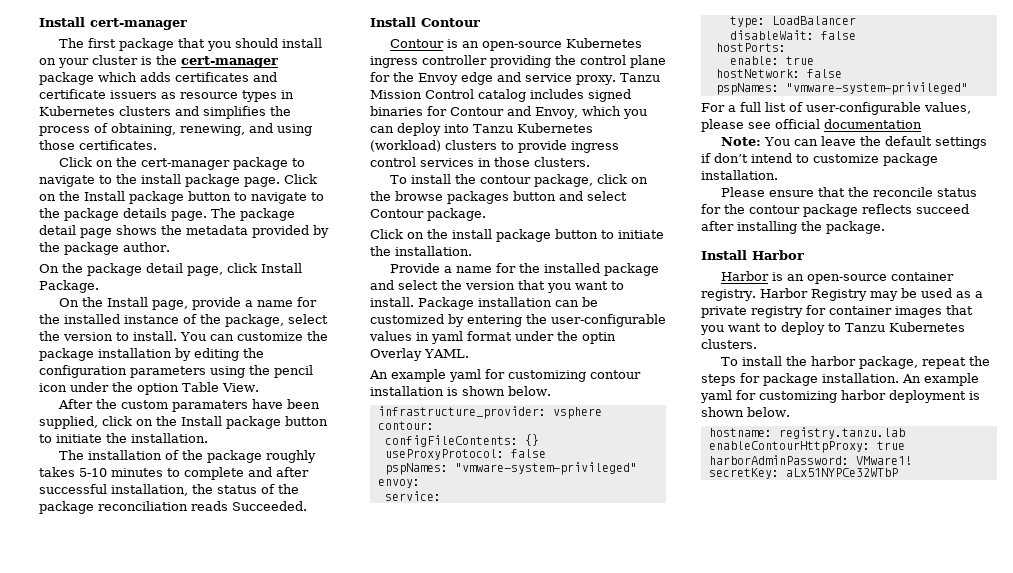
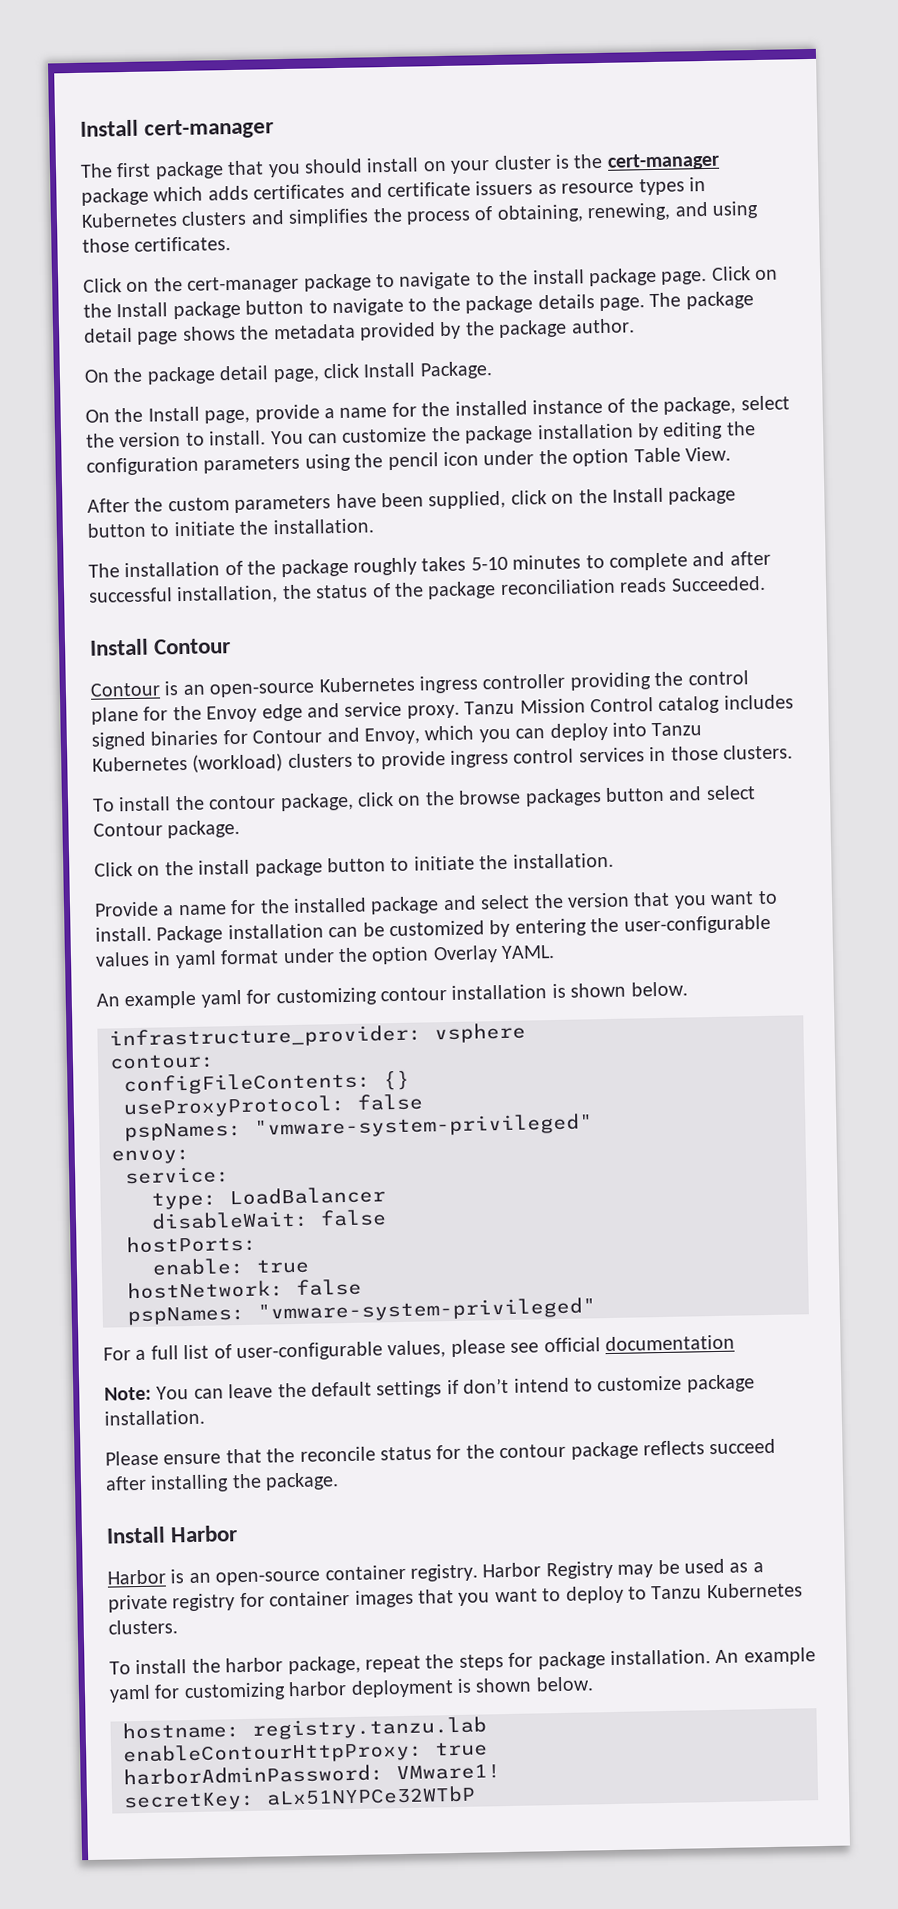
[172,400,249,412] paramaters -> [234,495,332,513] parameters
[582,332,616,344] optin -> [371,946,430,965] option

